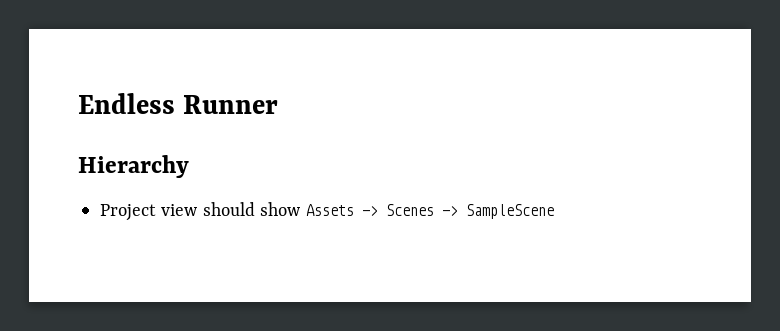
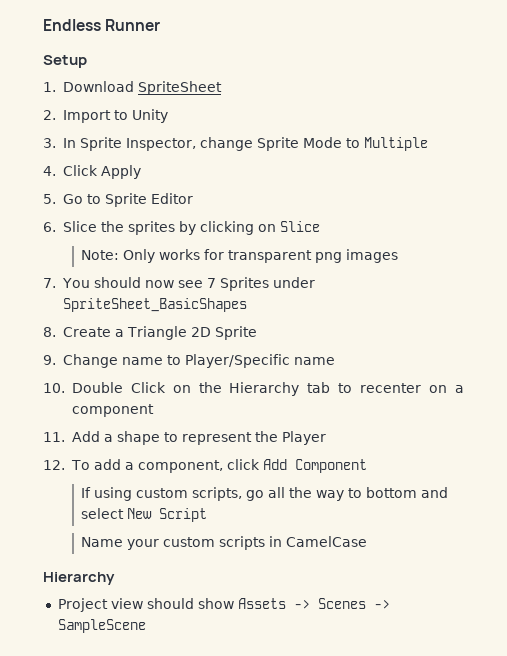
(279, 104) none -> [43,55,87,68] [43,81,222,95] [43,109,168,123] [43,137,428,151] [43,165,141,179] [43,193,193,207] [43,221,320,235] [81,249,399,263] [43,277,315,291] [62,298,247,312] [43,326,257,340] [43,354,335,368] [43,382,465,396] [71,404,154,417] [43,431,326,445] [43,459,367,473] [81,487,449,501] [81,508,208,522] [81,536,368,550] // Setup // 1. Download SpriteSheet // 2. Import to Unity // 3. In Sprite Inspector, change Sprite Mode to Multiple // 4. Click Apply // 5. Go to Sprite Editor // 6. Slice the sprites by clicking on Slice // Note: Only works for transparent png images // 7. You should now see 7 Sprites under SpriteSheet_BasicShapes // 8. Create a Triangle 2D Sprite // 9. Change name to Player/Specific name // 10. Double Click on the Hierarchy tab to recenter on a component // 11. Add a shape to represent the Player // 12. To add a component, click Add Component // If using custom scripts, go all the way to bottom and select New Script // Name your custom scripts in CamelCase

